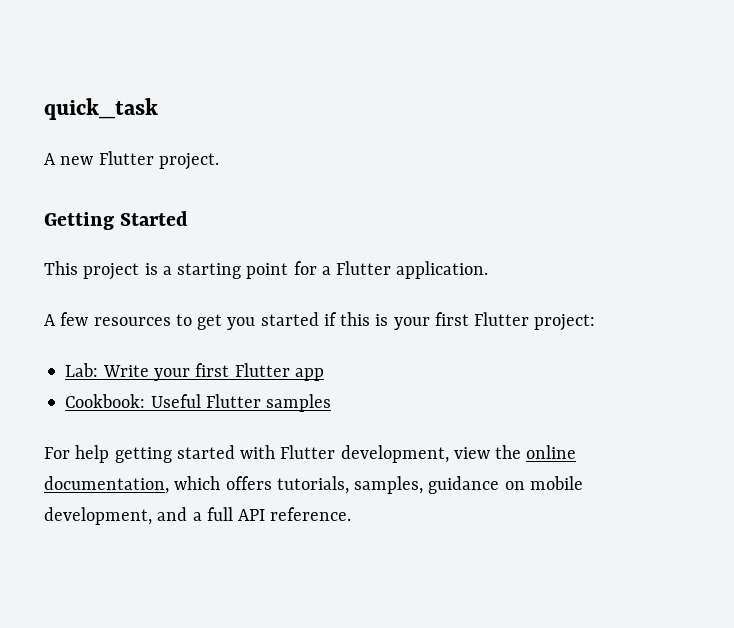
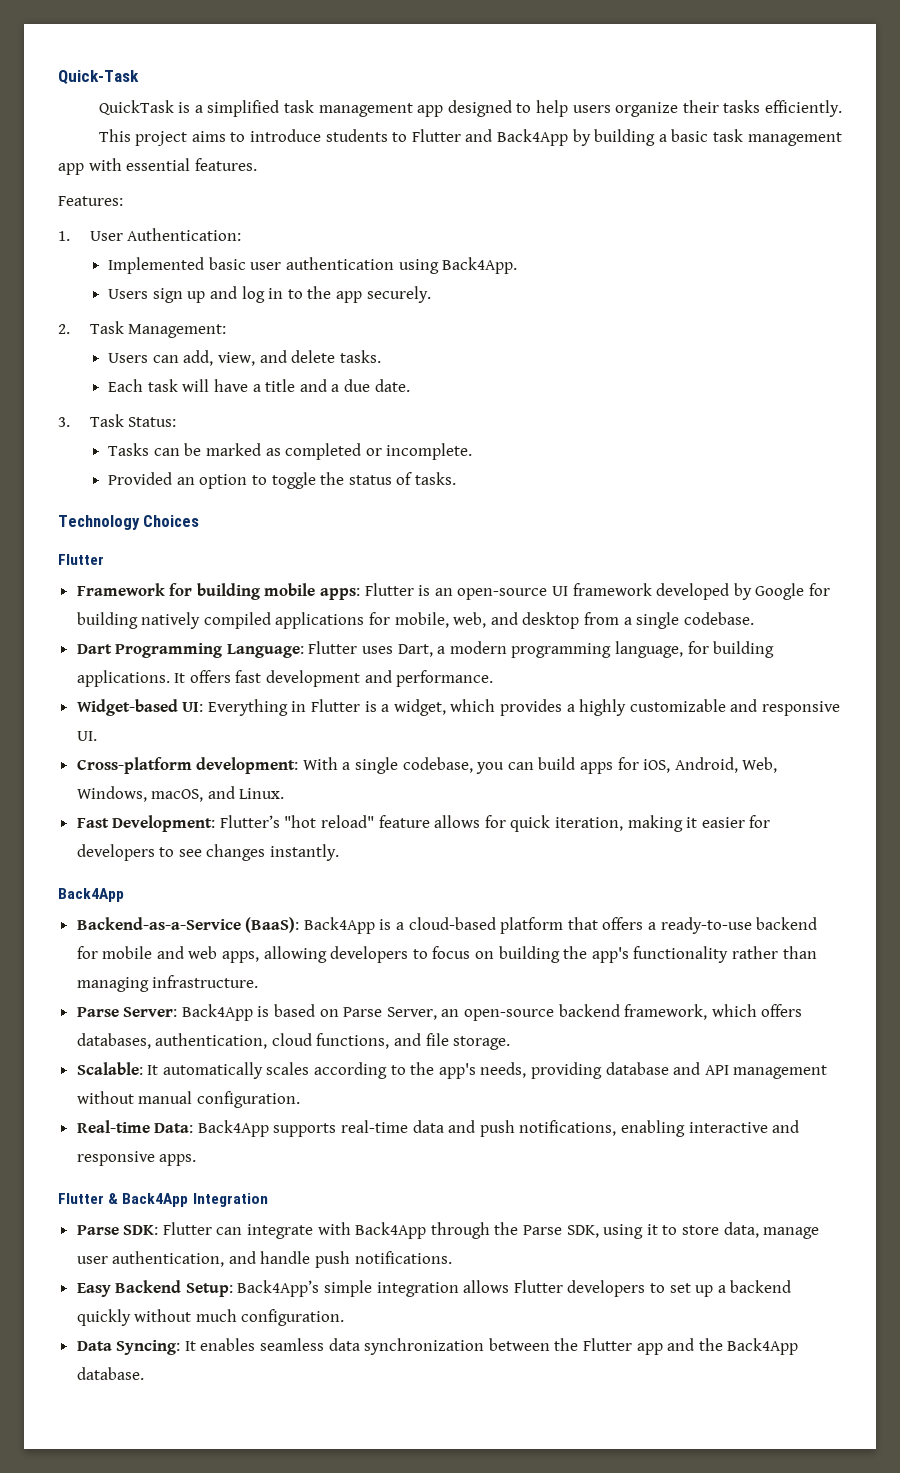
[44,98,158,120] [44,151,219,170] [44,211,189,230] [44,261,489,280] [44,312,596,331] [65,363,324,381] [65,394,332,412] [44,445,577,463] [44,476,583,494] [44,507,352,525] quick_task // A new Flutter project. // Getting Started // This project is a starting point for a Flutter application. // A few resources to get you started if this is your first Flutter project: // Lab: Write your first Flutter app // Cookbook: Useful Flutter samples // For help getting started with Flutter development, view the online documentation, which offers tutorials, samples, guidance on mobile development, and a full API reference. -> [58,70,139,84] [98,100,842,117] [98,129,842,146] [58,158,257,175] [58,196,123,206] [58,228,242,241] [108,257,518,274] [108,286,431,303] [58,321,227,338] [108,350,381,366] [108,379,410,392] [58,414,177,427] [108,443,473,460] [108,472,456,489] [58,515,200,530] [58,554,104,565] [76,583,830,600] [76,612,754,629] [76,641,775,658] [76,670,494,687] [76,699,840,716] [76,731,97,741] [76,757,778,774] [76,786,285,802] [76,815,771,832] [76,844,340,861] [58,888,124,902] [76,917,818,934] [76,946,817,963] [76,975,259,992] [76,1004,803,1021] [76,1033,511,1050] [76,1062,828,1079] [76,1091,300,1108] [76,1120,800,1137] [76,1151,197,1166] [58,1193,268,1207] [76,1222,820,1239] [76,1251,452,1268] [76,1280,792,1297] [76,1309,345,1326] [76,1338,799,1355] [76,1367,144,1380] Quick-Task // QuickTask is a simplified task management app designed to help users organize their tasks efficiently. // This project aims to introduce students to Flutter and Back4App by building a basic task management app with essential features. // Features: // 1. User Authentication: // Implemented basic user authentication using Back4App. // Users sign up and log in to the app securely. // 2. Task Management: // Users can add, view, and delete tasks. // Each task will have a title and a due date. // 3. Task Status: // Tasks can be marked as completed or incomplete. // Provided an option to toggle the status of tasks. // Technology Choices // Flutter // Framework for building mobile apps: Flutter is an open-source UI framework developed by Google for building natively compiled applications for mobile, web, and desktop from a single codebase. // Dart Programming Language: Flutter uses Dart, a modern programming language, for building applications. It offers fast development and performance. // Widget-based UI: Everything in Flutter is a widget, which provides a highly customizable and responsive UI. // Cross-platform development: With a single codebase, you can build apps for iOS, Android, Web, Windows, macOS, and Linux. // Fast Development: Flutter’s "hot reload" feature allows for quick iteration, making it easier for developers to see changes instantly. // Back4App // Backend-as-a-Service (BaaS): Back4App is a cloud-based platform that offers a ready-to-use backend for mobile and web apps, allowing developers to focus on building the app's functionality rather than managing infrastructure. // Parse Server: Back4App is based on Parse Server, an open-source backend framework, which offers databases, authentication, cloud functions, and file storage. // Scalable: It automatically scales according to the app's needs, providing database and API management without manual configuration. // Real-time Data: Back4App supports real-time data and push notifications, enabling interactive and responsive apps. // Flutter & Back4App Integration // Parse SDK: Flutter can integrate with Back4App through the Parse SDK, using it to store data, manage user authentication, and handle push notifications. // Easy Backend Setup: Back4App’s simple integration allows Flutter developers to set up a backend quickly without much configuration. // Data Syncing: It enables seamless data synchronization between the Flutter app and the Back4App database.

